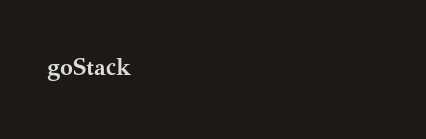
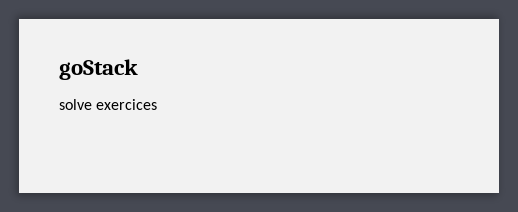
(131, 69) none -> [59,99,158,110] // solve exercices

